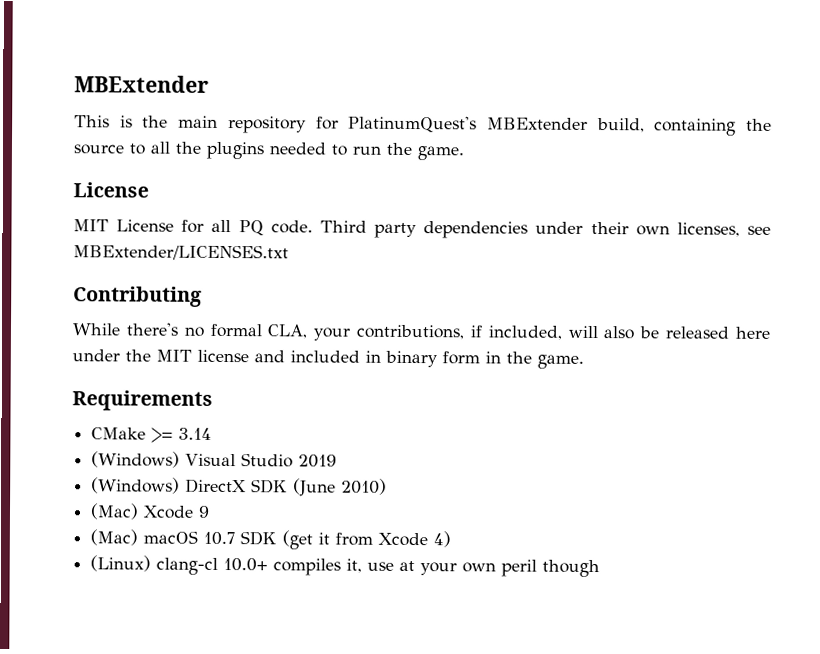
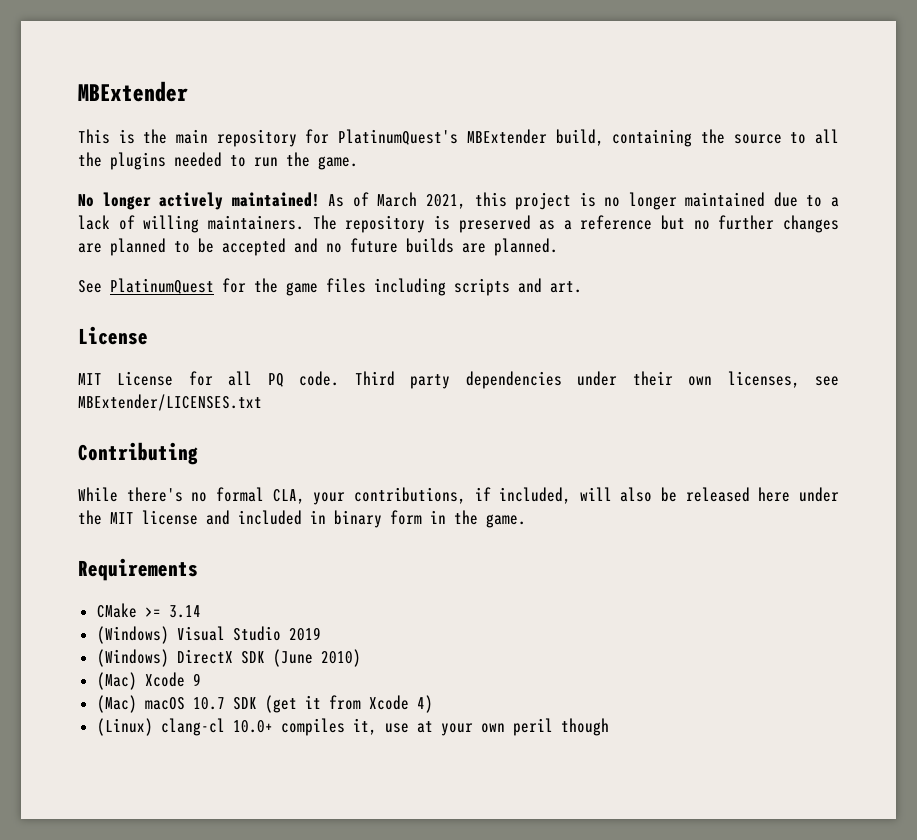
(464, 153) none -> [78,192,839,210] [78,215,839,233] [78,238,558,256] [78,278,582,296] // No longer actively maintained! As of March 2021, this project is no longer maintained due to a lack of willing maintainers. The repository is preserved as a reference but no further changes are planned to be accepted and no future builds are planned. // See PlatinumQuest for the game files including scripts and art.

